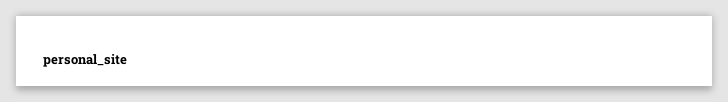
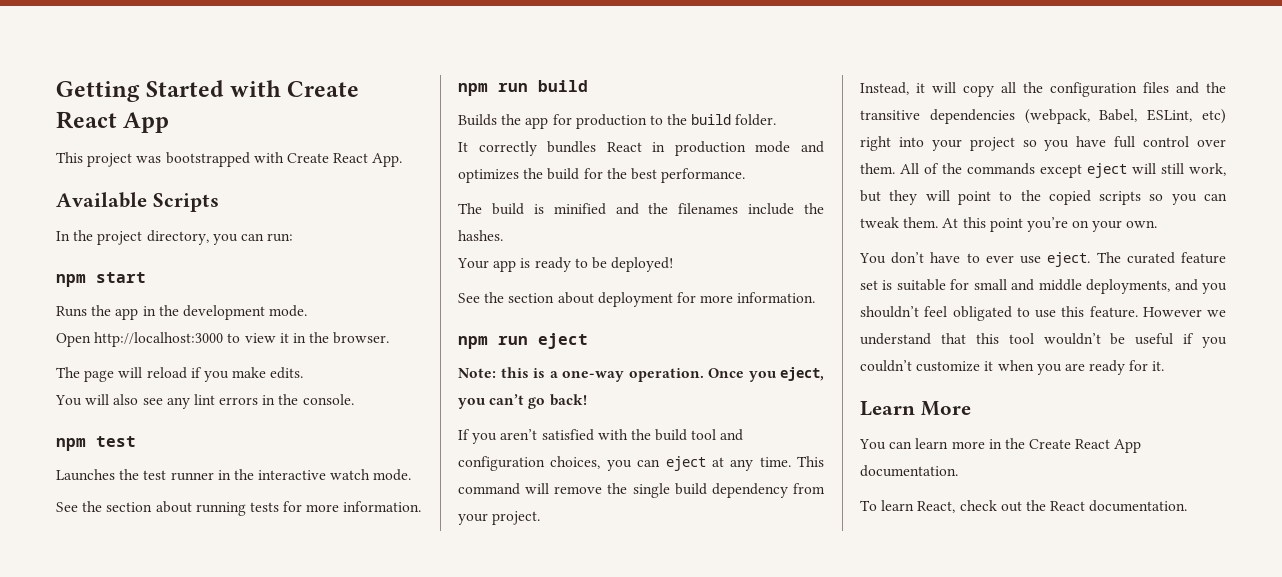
[43,54,127,67] personal_site -> [56,80,360,102] [56,111,170,133] [56,152,403,167] [56,192,219,212] [56,230,294,245] [56,272,146,287] [56,305,308,320] [56,332,390,347] [56,367,304,382] [55,394,354,409] [56,436,136,451] [56,469,412,481] [56,501,422,516] [458,80,588,96] [458,114,777,129] [458,141,824,156] [458,168,746,183] [458,203,824,215] [458,230,503,241] [457,257,674,272] [458,292,816,307] [458,333,588,349] [458,367,824,382] [458,394,587,409] [458,429,744,444] [458,456,824,471] [458,483,825,498] [458,511,541,525] [860,82,1226,97] [860,109,1226,124] [860,136,1226,151] [860,163,1226,178] [860,190,1227,205] [860,217,1158,232] [859,252,1226,267] [860,279,1227,294] [860,306,1226,321] [860,333,1227,348] [860,360,1165,375] [860,401,971,416] [859,438,1142,453] [860,465,958,477] [860,500,1188,513] Getting Started with Create React App // This project was bootstrapped with Create React App. // Available Scripts // In the project directory, you can run: // npm start // Runs the app in the development mode. // Open http://localhost:3000 to view it in the browser. // The page will reload if you make edits. // You will also see any lint errors in the console. // npm test // Launches the test runner in the interactive watch mode. // See the section about running tests for more information. // npm run build // Builds the app for production to the build folder. // It correctly bundles React in production mode and optimizes the build for the best performance. // The build is minified and the filenames include the hashes. // Your app is ready to be deployed! // See the section about deployment for more information. // npm run eject // Note: this is a one-way operation. Once you eject, you can’t go back! // If you aren’t satisfied with the build tool and configuration choices, you can eject at any time. This command will remove the single build dependency from your project. // Instead, it will copy all the configuration files and the transitive dependencies (webpack, Babel, ESLint, etc) right into your project so you have full control over them. All of the commands except eject will still work, but they will point to the copied scripts so you can tweak them. At this point you’re on your own. // You don’t have to ever use eject. The curated feature set is suitable for small and middle deployments, and you shouldn’t feel obligated to use this feature. However we understand that this tool wouldn’t be useful if you couldn’t customize it when you are ready for it. // Learn More // You can learn more in the Create React App documentation. // To learn React, check out the React documentation.

